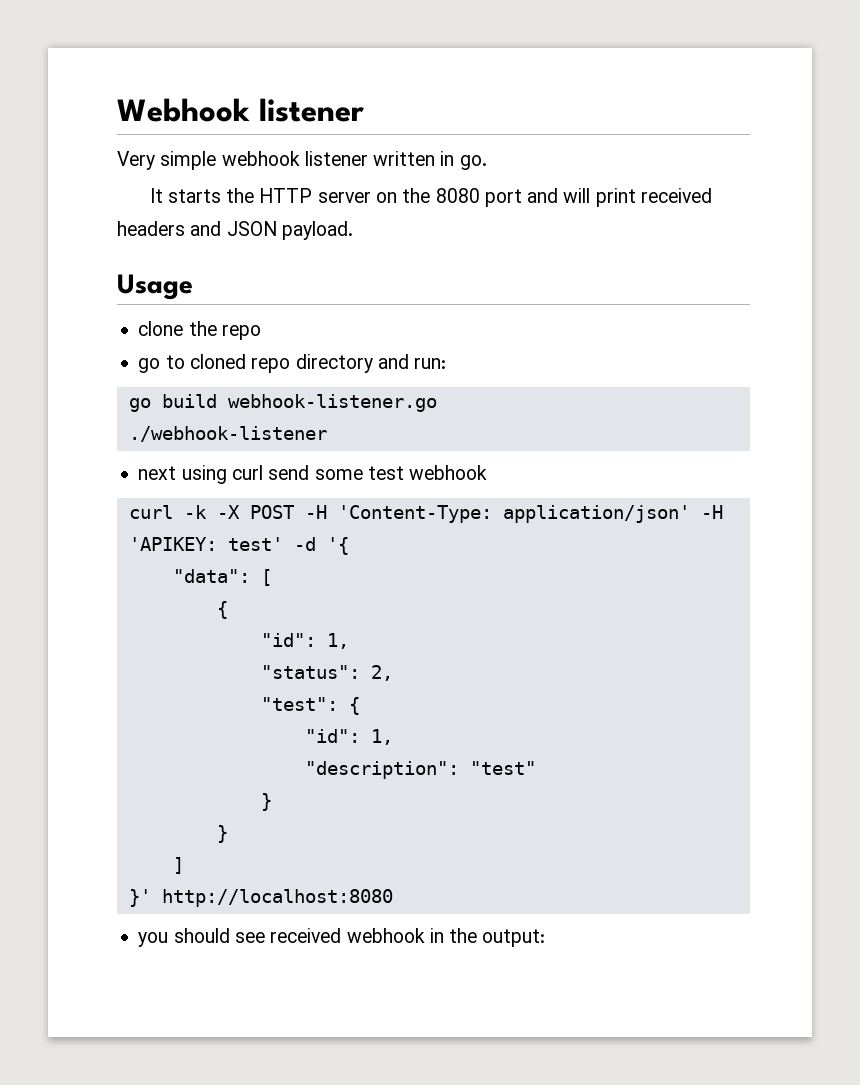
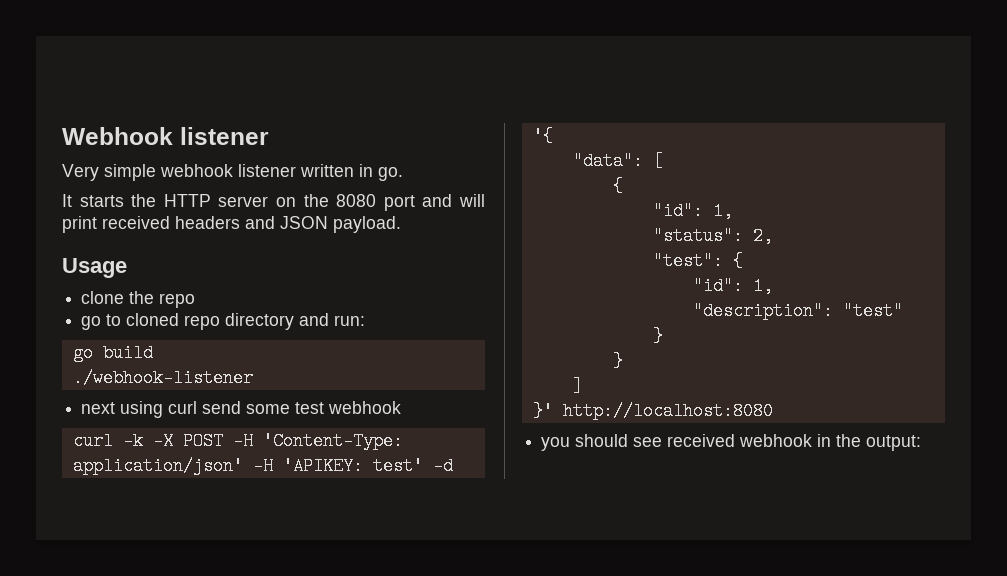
[227,394,437,412] webhook-listener.go -> (153, 353) none

